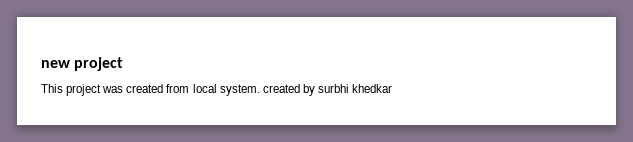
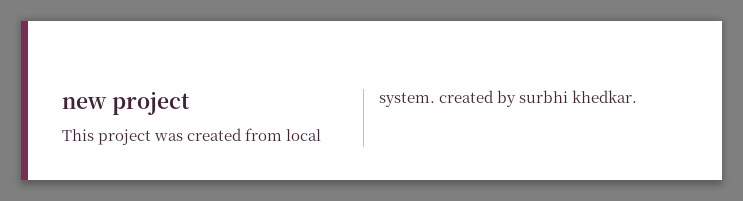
[352,84,393,93] khedkar -> [572,90,638,103] khedkar.

